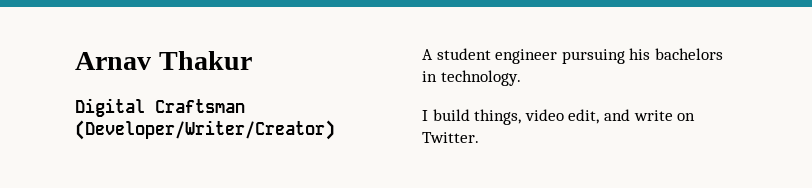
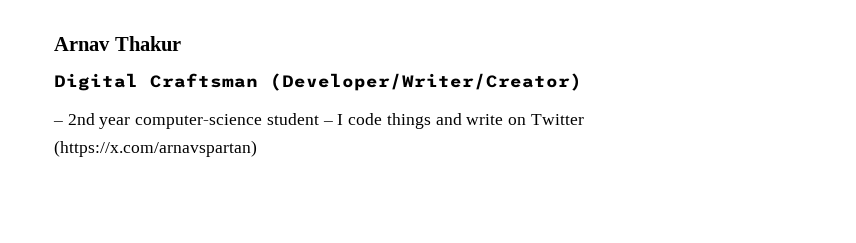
[422,48,723,64] [422,70,521,86] [422,109,600,125] A student engineer pursuing his bachelors in technology. // I build things, video edit, -> [53,113,431,129] – 2nd year computer-science student – I code things
[422,132,479,143] Twitter. -> [530,114,584,125] [54,140,257,157] Twitter (https://x.com/arnavspartan)

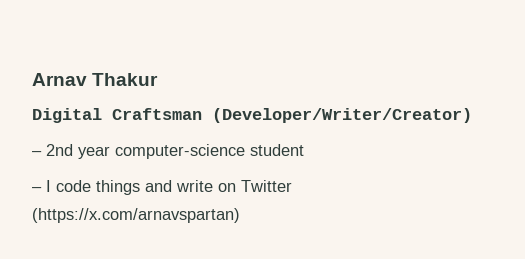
(319, 119) none -> (304, 150) //

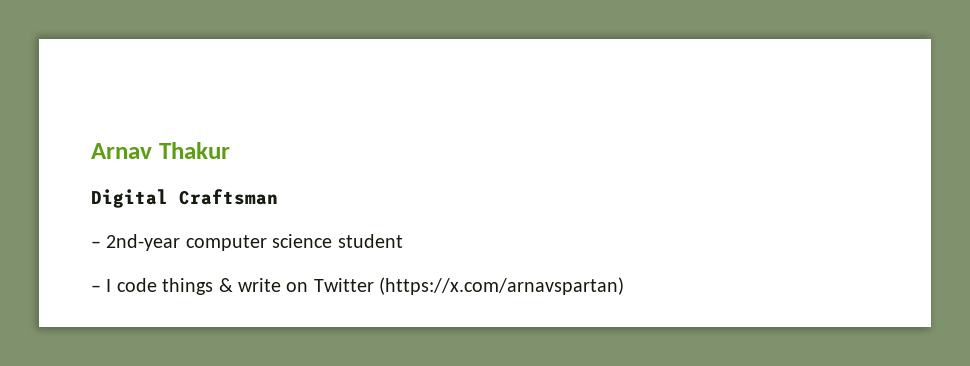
[212,108,472,123] [32,144,245,159] (Developer/Writer/Creator) // – 2nd year computer-science -> [91,234,333,251] // – 2nd-year computer science
[145,180,172,192] and -> [218,278,233,292] &

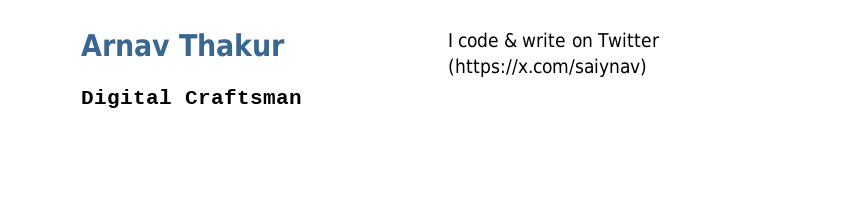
[91,234,403,251] [91,285,101,292] – 2nd-year computer science student // – -> (302, 96) none
[162,278,214,295] things -> (500, 40) none
[379,277,625,295] (https://x.com/arnavspartan) -> [448,58,647,77] (https://x.com/saiynav)

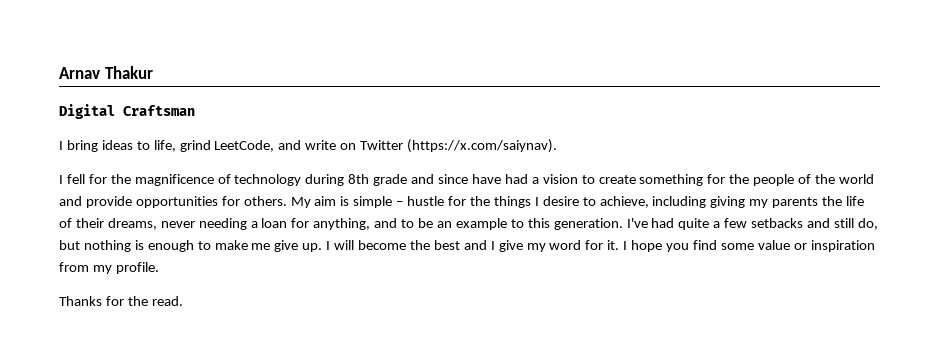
[458,32,660,48] [448,58,647,77] code & write on Twitter (https://x.com/saiynav) -> [66,139,558,153] [59,174,874,186] [59,196,865,208] [59,218,878,230] [59,240,875,252] [59,262,159,274] [59,296,183,306] bring ideas to life, grind LeetCode, and write on Twitter (https://x.com/saiynav). // I fell for the magnificence of technology during 8th grade and since have had a vision to create something for the people of the world and provide opportunities for others. My aim is simple – hustle for the things I desire to achieve, including giving my parents the life of their dreams, never needing a loan for anything, and to be an example to this generation. I've had quite a few setbacks and still do, but nothing is enough to make me give up. I will become the best and I give my word for it. I hope you find some value or inspiration from my profile. // Thanks for the read.

